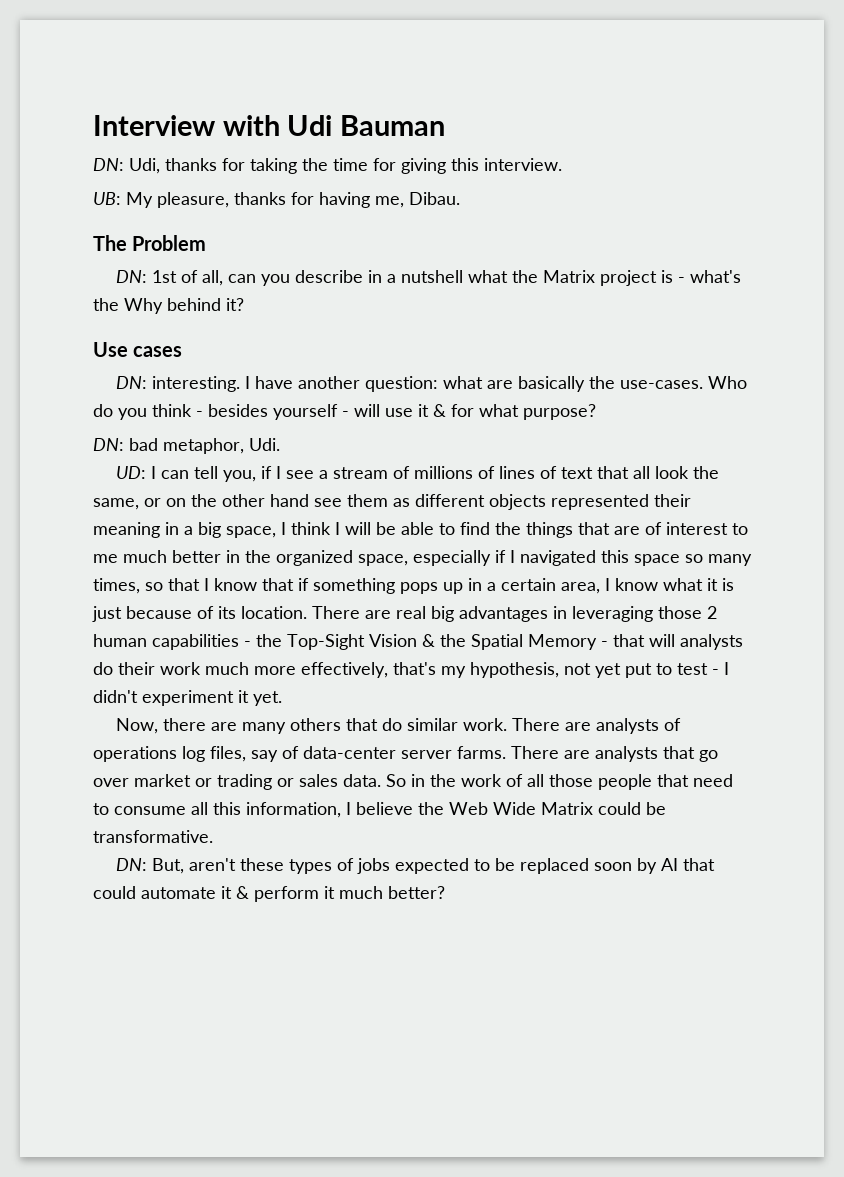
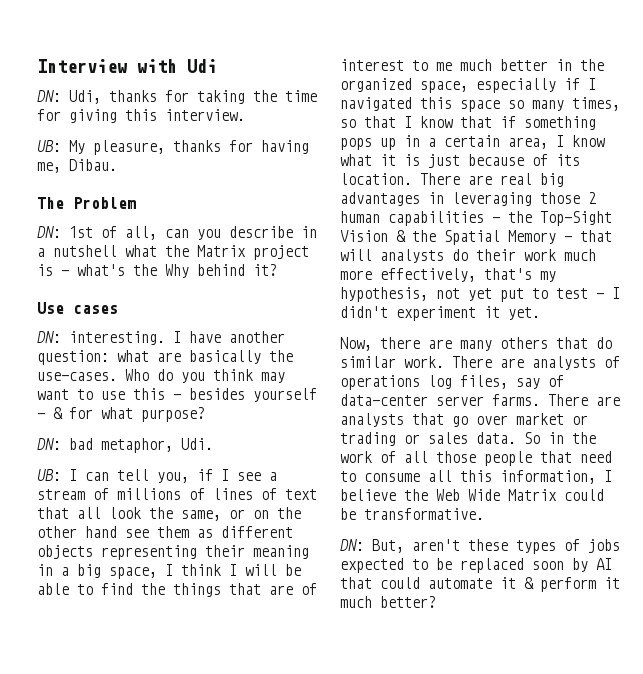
[340,115,446,136] Bauman -> (217, 66) none
(192, 410) none -> [261,372,285,383] [37,388,165,400] may want to use this
[354,404,429,417] will use it -> (45, 416) none
[116,466,147,479] UD: -> [37,469,61,481] UB:
[551,494,649,510] represented -> [101,545,197,560] representing

